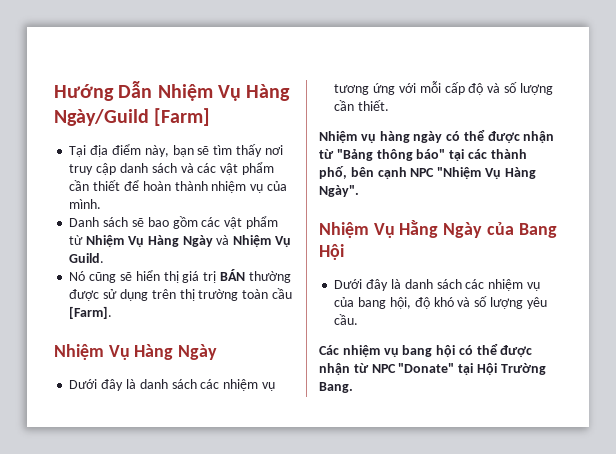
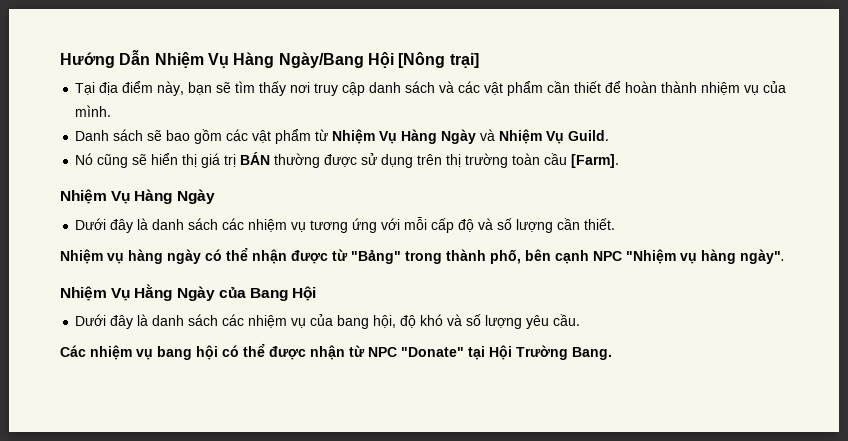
[54,108,211,126] Ngày/Guild [Farm] -> [278,52,479,68] Ngày/Bang Hội [Nông trại]
[487,131,555,143] [319,149,487,161] được nhận từ "Bảng thông báo" tại các -> [252,249,442,264] nhận được từ "Bảng" trong
[484,167,536,179] [319,185,359,197] Vụ Hàng Ngày". -> [680,249,785,264] vụ hàng ngày".

